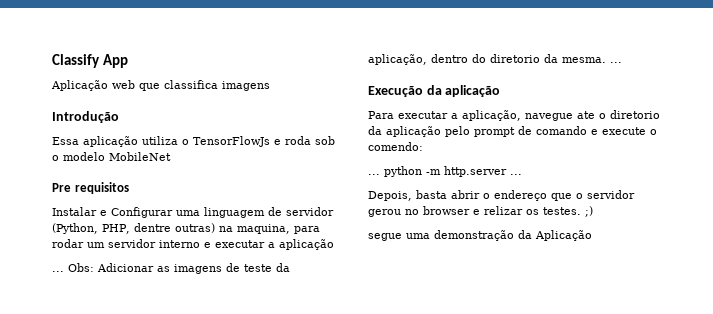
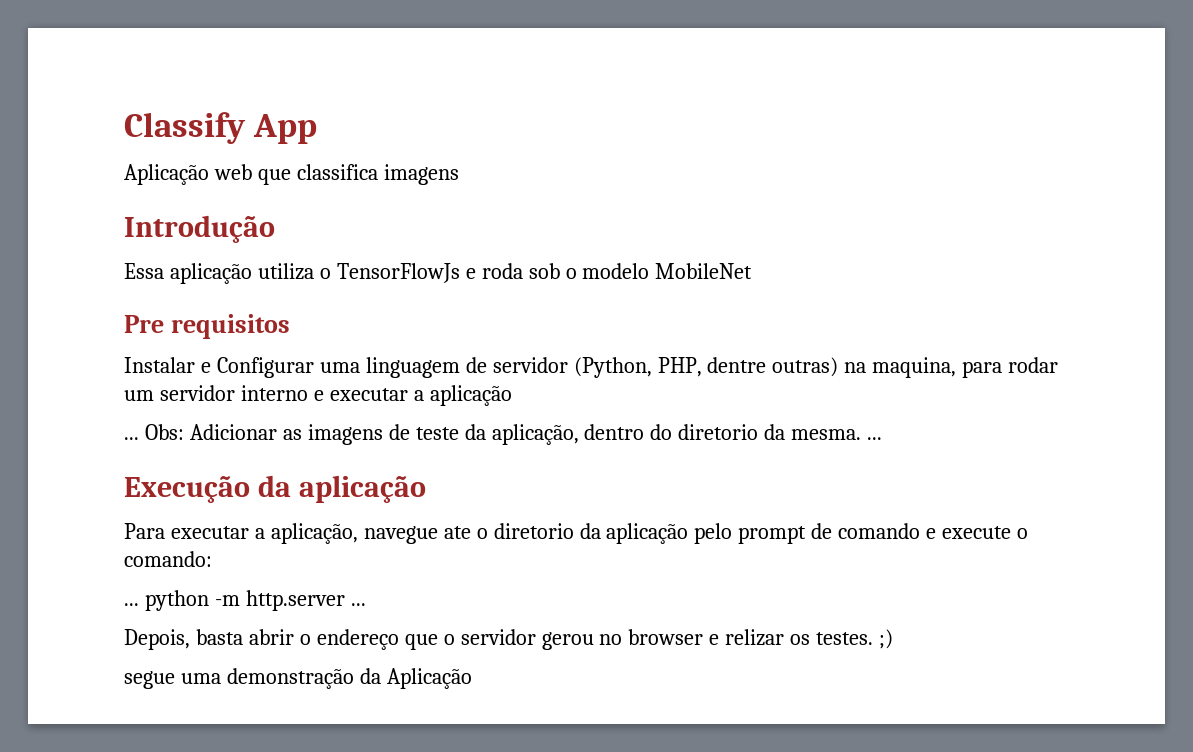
[368,142,423,151] comendo: -> [124,551,212,567] comando:

